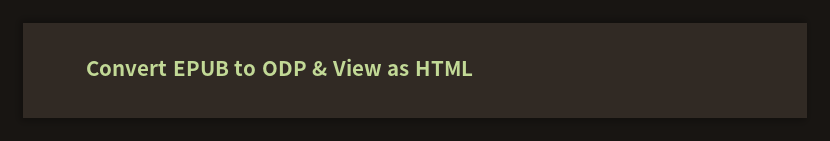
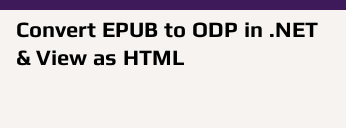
(307, 68) none -> [243,22,318,37] in .NET

